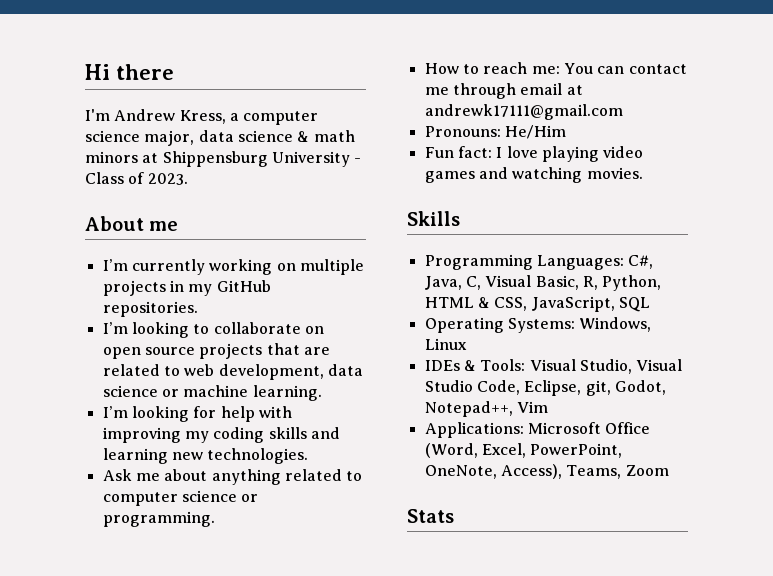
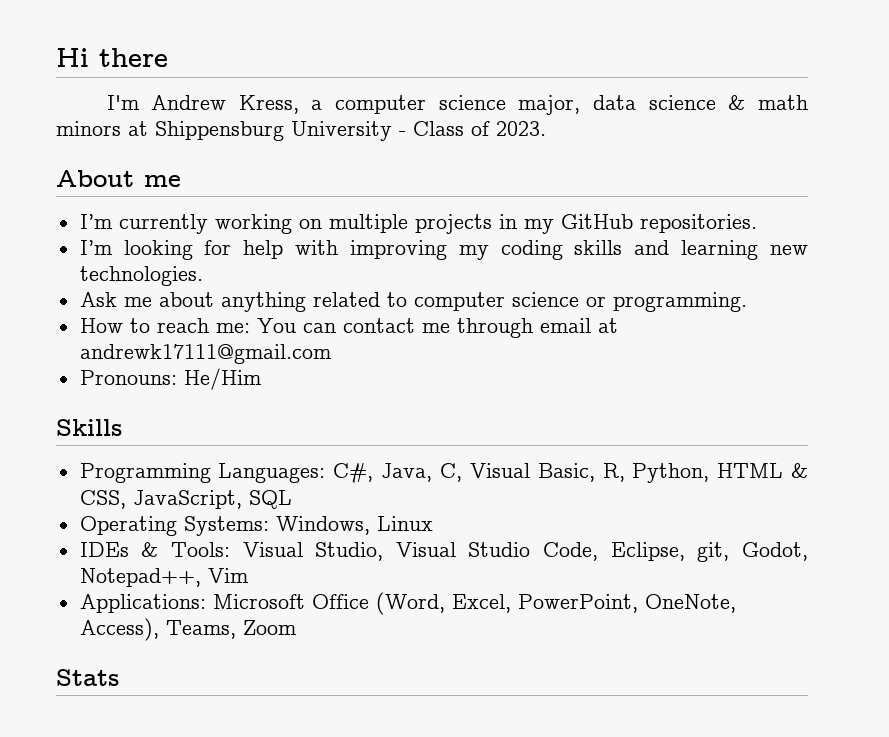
[102,322,324,338] [102,343,330,359] [102,364,363,380] [102,385,322,401] // I’m looking to collaborate on open source projects that are related to web development, data science or machine learning. -> (757, 223) none
[424,146,644,162] [424,167,643,183] // Fun fact: I love playing video games and watching movies. -> (262, 379) none

